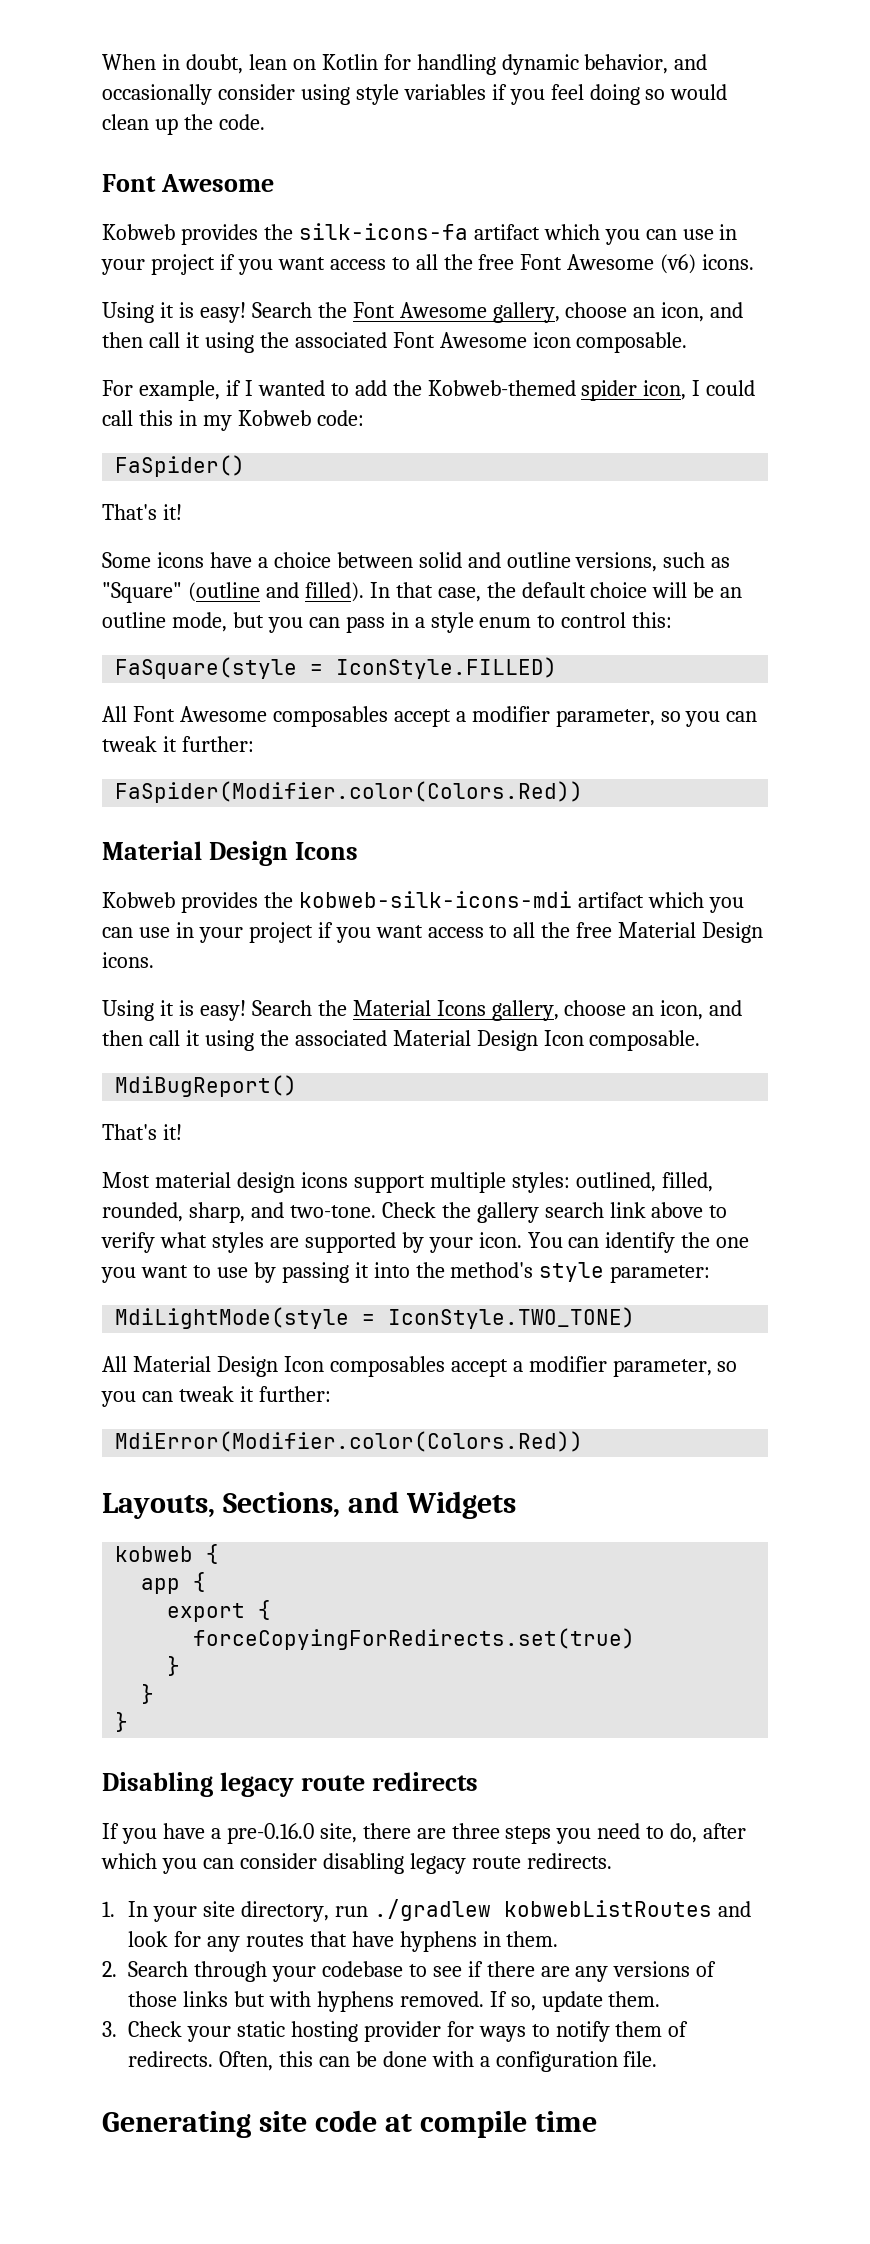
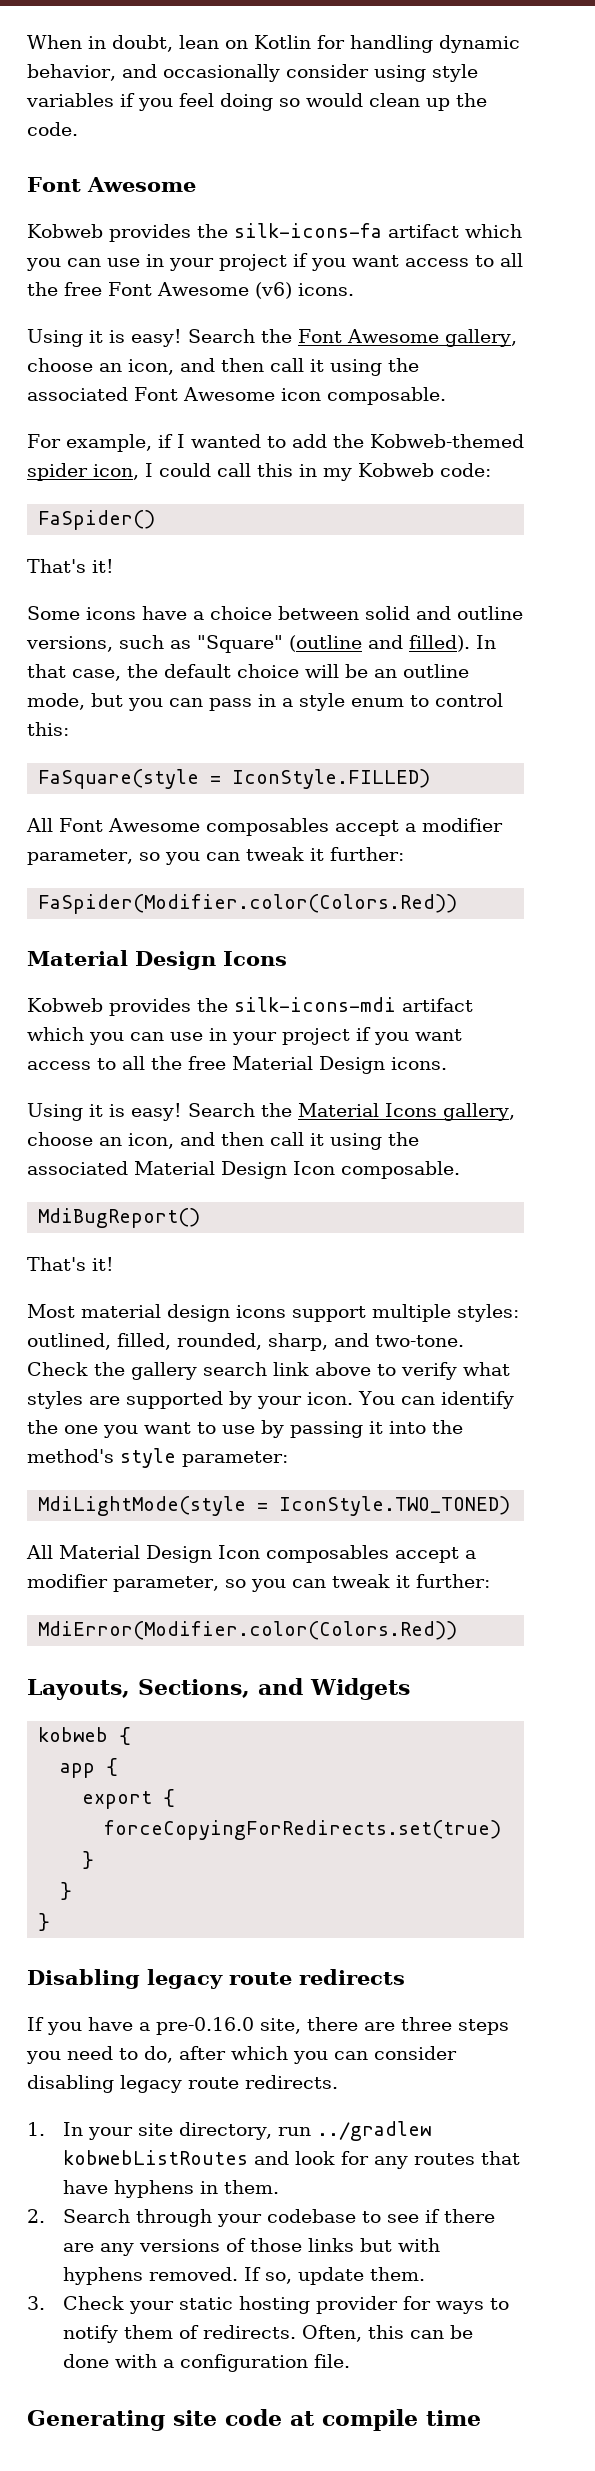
[298,891,572,908] kobweb-silk-icons-mdi -> [234,997,396,1012] silk-icons-mdi
[388,1307,636,1329] IconStyle.TWO_TONE) -> [279,1496,511,1516] IconStyle.TWO_TONED)
[373,1899,491,1921] ./gradlew -> [317,2121,432,2141] ../gradlew

